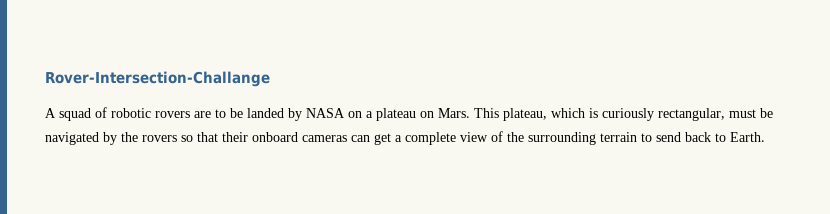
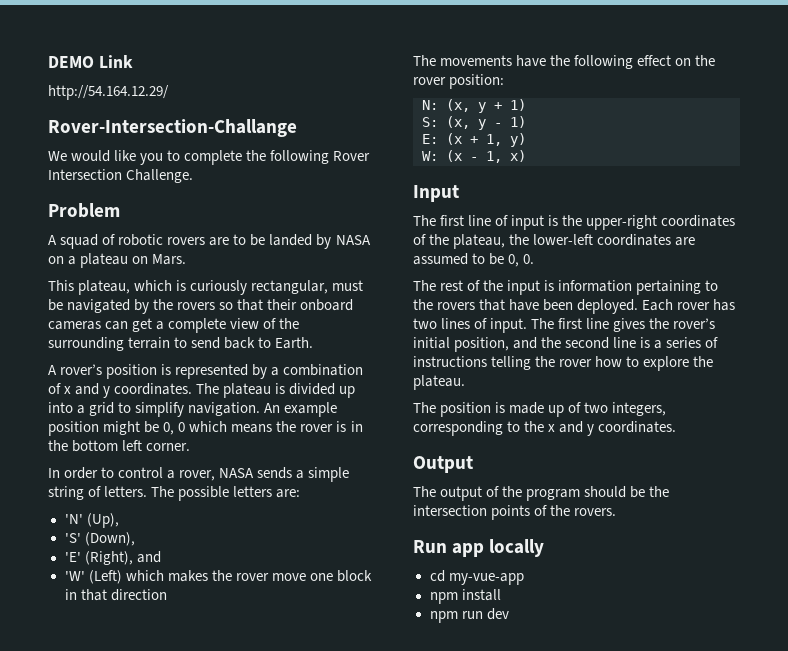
[45,71,270,87] Rover-Intersection-Challange -> [48,55,133,68] [48,85,169,100] [48,119,297,137] [48,150,371,165] [48,169,194,183] [48,203,120,218] DEMO Link // http://54.164.12.29/ // Rover-Intersection-Challange // We would like you to complete the following Rover Intersection Challenge. // Problem
(470, 113) none -> (187, 259) //
(765, 137) none -> [48,364,364,379] [48,383,356,398] [48,402,338,417] [48,421,363,436] [48,440,191,452] [48,467,350,482] [48,486,301,501] [64,513,119,528] [64,532,135,546] [64,551,161,565] [64,570,372,584] [64,589,167,601] [413,55,716,69] [413,74,505,89] [422,99,526,113] [422,116,526,130] [422,133,526,147] [422,150,526,163] [413,185,459,202] [413,215,736,230] [413,234,696,249] [413,253,535,267] [413,280,719,295] [413,299,736,314] [413,318,716,333] [413,337,719,352] [413,356,714,371] [413,375,465,390] [413,402,667,417] [413,421,677,436] [413,456,473,473] [413,486,670,501] [413,505,617,520] [413,539,545,557] [429,570,524,585] [429,589,501,604] [429,608,509,623] // A rover’s position is represented by a combination of x and y coordinates. The plateau is divided up into a grid to simplify navigation. An example position might be 0, 0 which means the rover is in the bottom left corner. // In order to control a rover, NASA sends a simple string of letters. The possible letters are: // 'N' (Up), // 'S' (Down), // 'E' (Right), and // 'W' (Left) which makes the rover move one block in that direction // The movements have the following effect on the rover position: // N: (x, y + 1) // S: (x, y - 1) // E: (x + 1, y) // W: (x - 1, x) // Input // The first line of input is the upper-right coordinates of the plateau, the lower-left coordinates are assumed to be 0, 0. // The rest of the input is information pertaining to the rovers that have been deployed. Each rover has two lines of input. The first line gives the rover’s initial position, and the second line is a series of instructions telling the rover how to explore the plateau. // The position is made up of two integers, corresponding to the x and y coordinates. // Output // The output of the program should be the intersection points of the rovers. // Run app locally // cd my-vue-app // npm install // npm run dev

